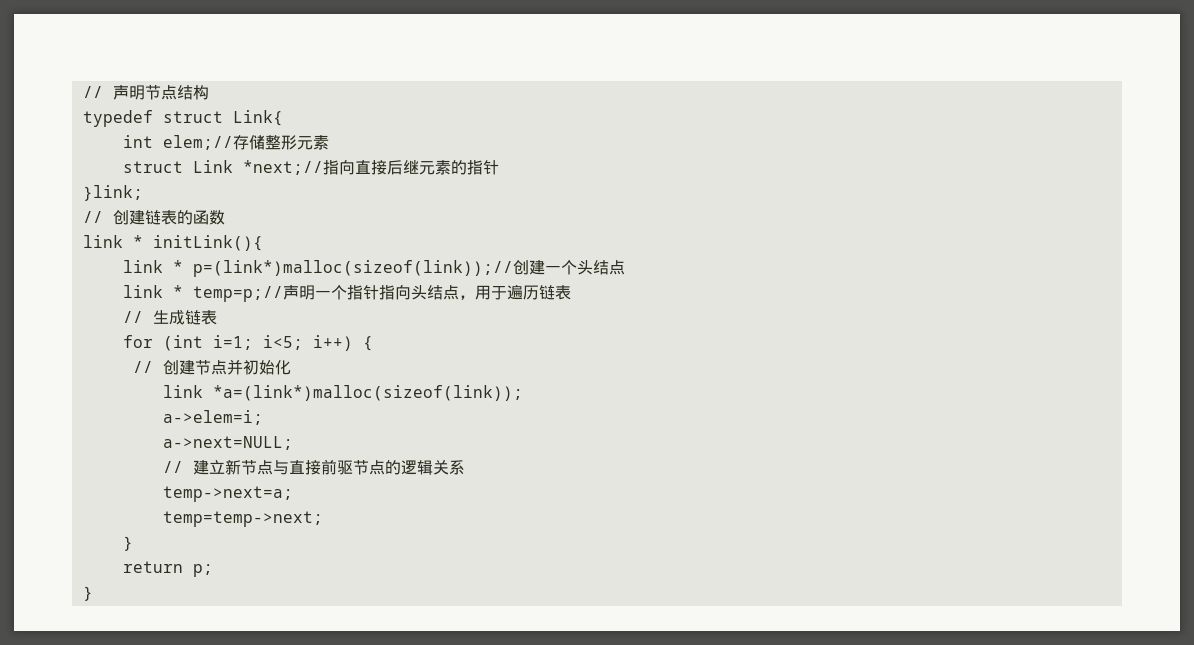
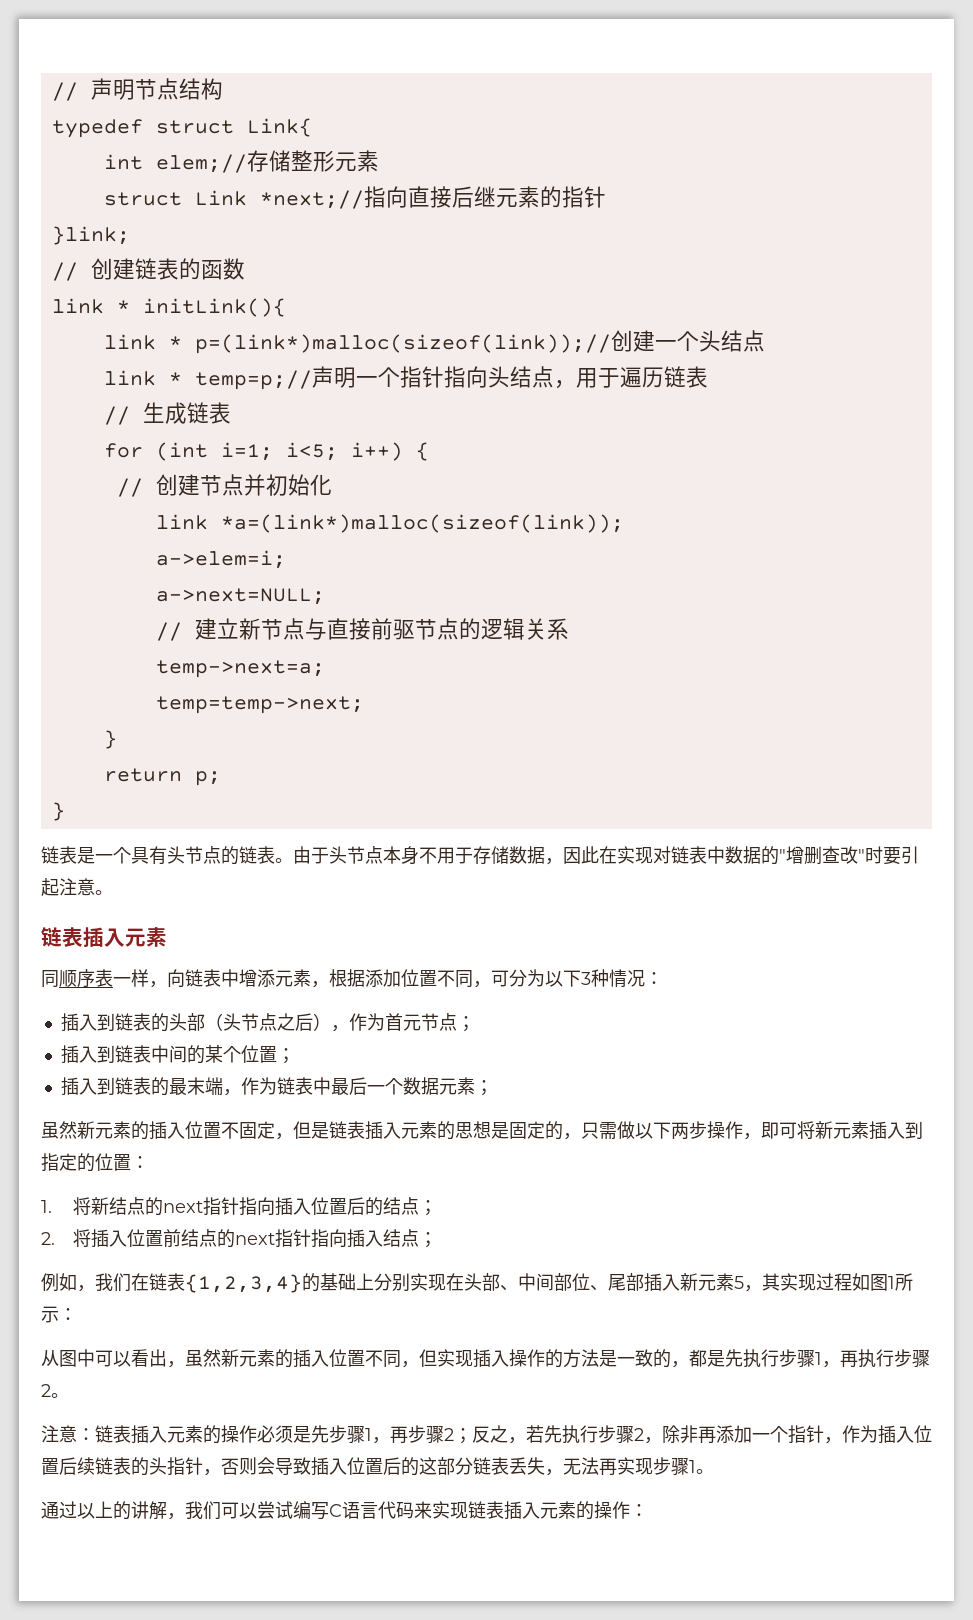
(93, 593) none -> [41,846,919,865] [41,878,113,896] [41,927,167,947] [41,969,663,988] [60,1013,475,1032] [60,1045,295,1064] [60,1077,493,1096] [41,1121,923,1140] [41,1153,149,1172] [41,1197,438,1216] [41,1229,438,1248] [41,1273,913,1293] [41,1306,77,1323] [41,1349,930,1368] [41,1384,69,1398] [41,1425,932,1444] [41,1457,714,1476] [41,1501,648,1520] // 链表是一个具有头节点的链表。由于头节点本身不用于存储数据，因此在实现对链表中数据的"增删查改"时要引起注意。 // 链表插入元素 // 同顺序表一样，向链表中增添元素，根据添加位置不同，可分为以下3种情况： // 插入到链表的头部（头节点之后），作为首元节点； // 插入到链表中间的某个位置； // 插入到链表的最末端，作为链表中最后一个数据元素； // 虽然新元素的插入位置不固定，但是链表插入元素的思想是固定的，只需做以下两步操作，即可将新元素插入到指定的位置： // 1.将新结点的next指针指向插入位置后的结点； // 2.将插入位置前结点的next指针指向插入结点； // 例如，我们在链表{1,2,3,4}的基础上分别实现在头部、中间部位、尾部插入新元素5，其实现过程如图1所示： // 从图中可以看出，虽然新元素的插入位置不同，但实现插入操作的方法是一致的，都是先执行步骤1，再执行步骤2。 // 注意：链表插入元素的操作必须是先步骤1，再步骤2；反之，若先执行步骤2，除非再添加一个指针，作为插入位置后续链表的头指针，否则会导致插入位置后的这部分链表丢失，无法再实现步骤1。 // 通过以上的讲解，我们可以尝试编写C语言代码来实现链表插入元素的操作：

